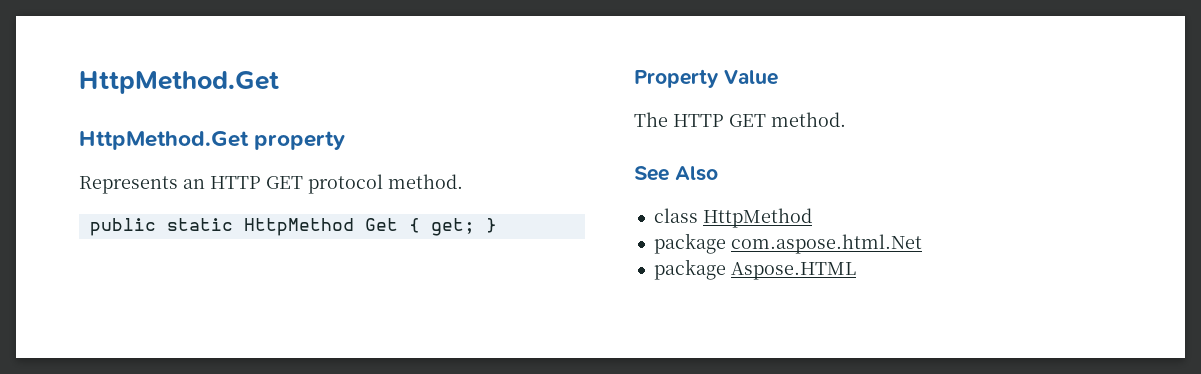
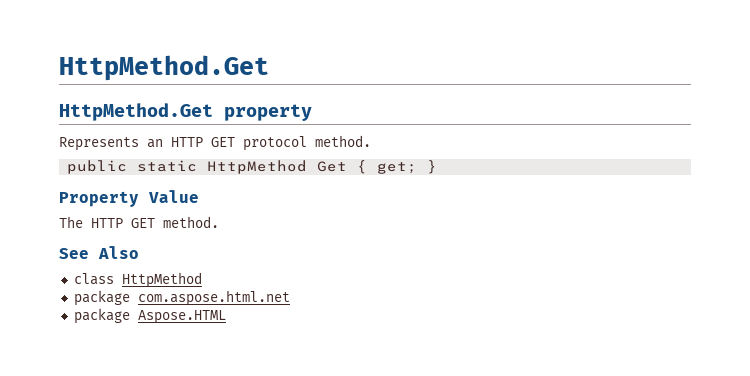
[730,234,922,254] com.aspose.html.Net -> [137,290,290,306] com.aspose.html.net

